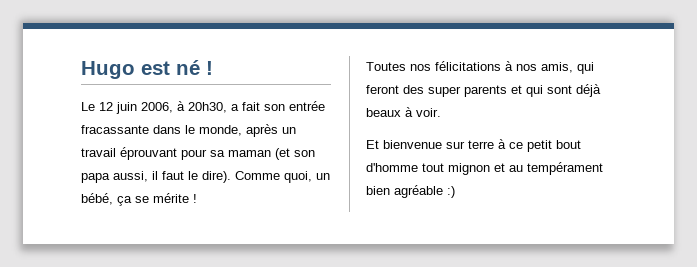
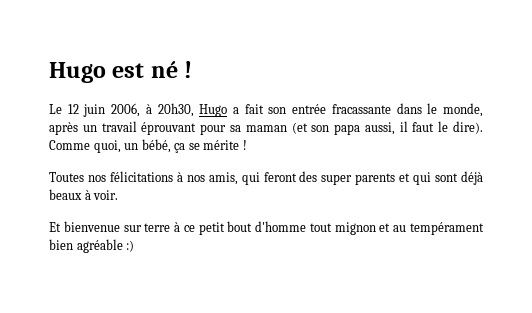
(227, 107) none -> [199,104,228,117] Hugo

